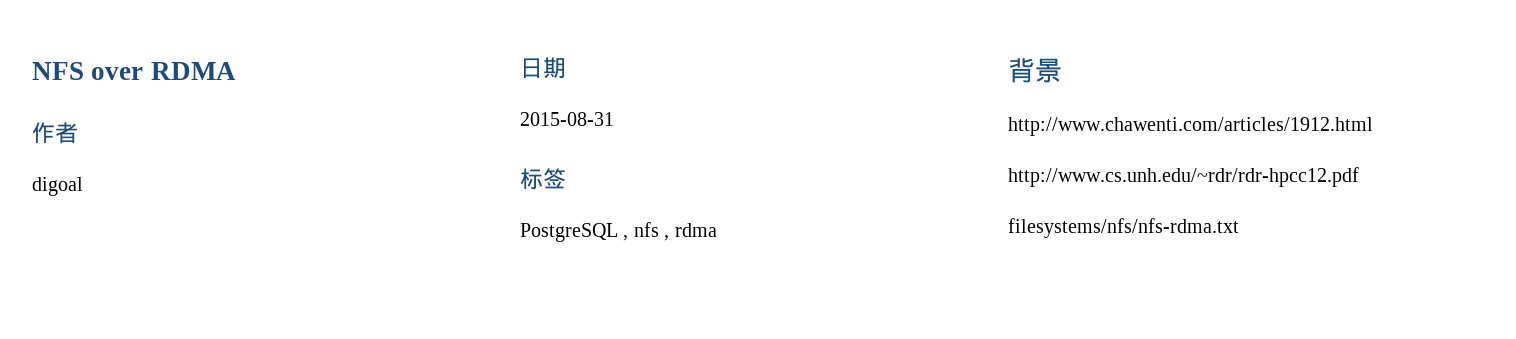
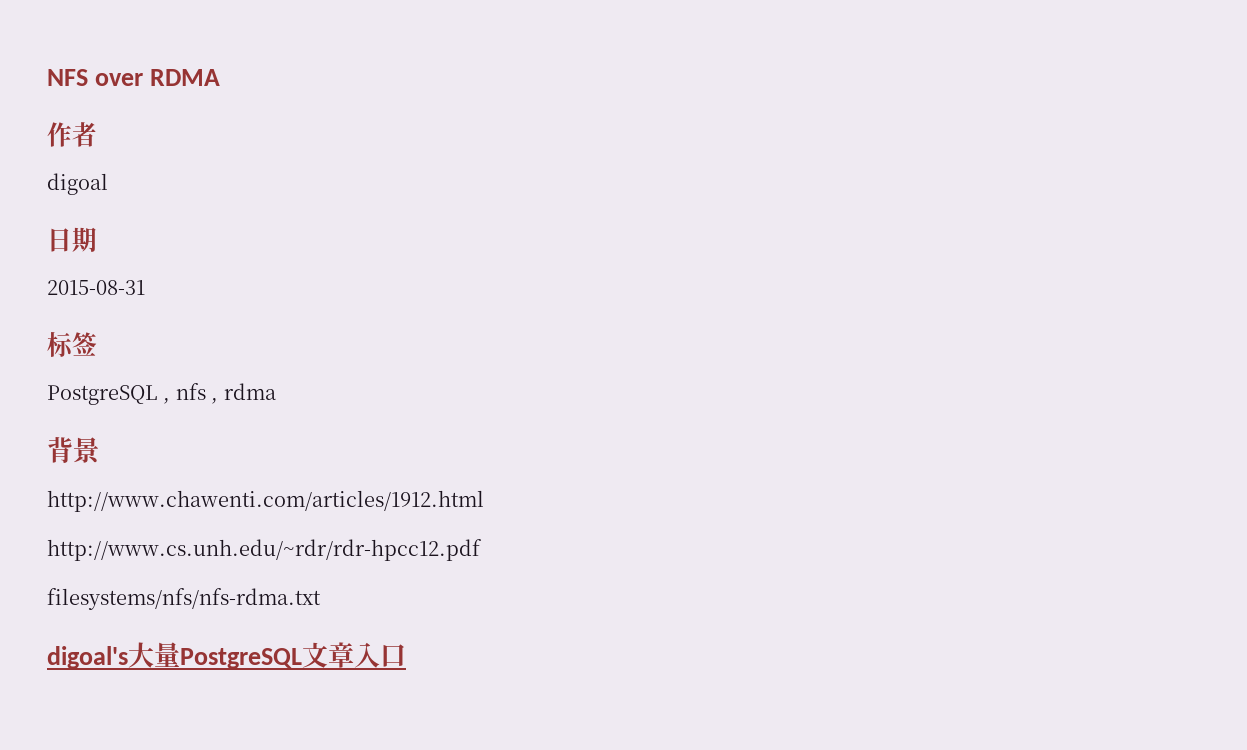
(1239, 228) none -> [47,642,406,669] // digoal's大量PostgreSQL文章入口

